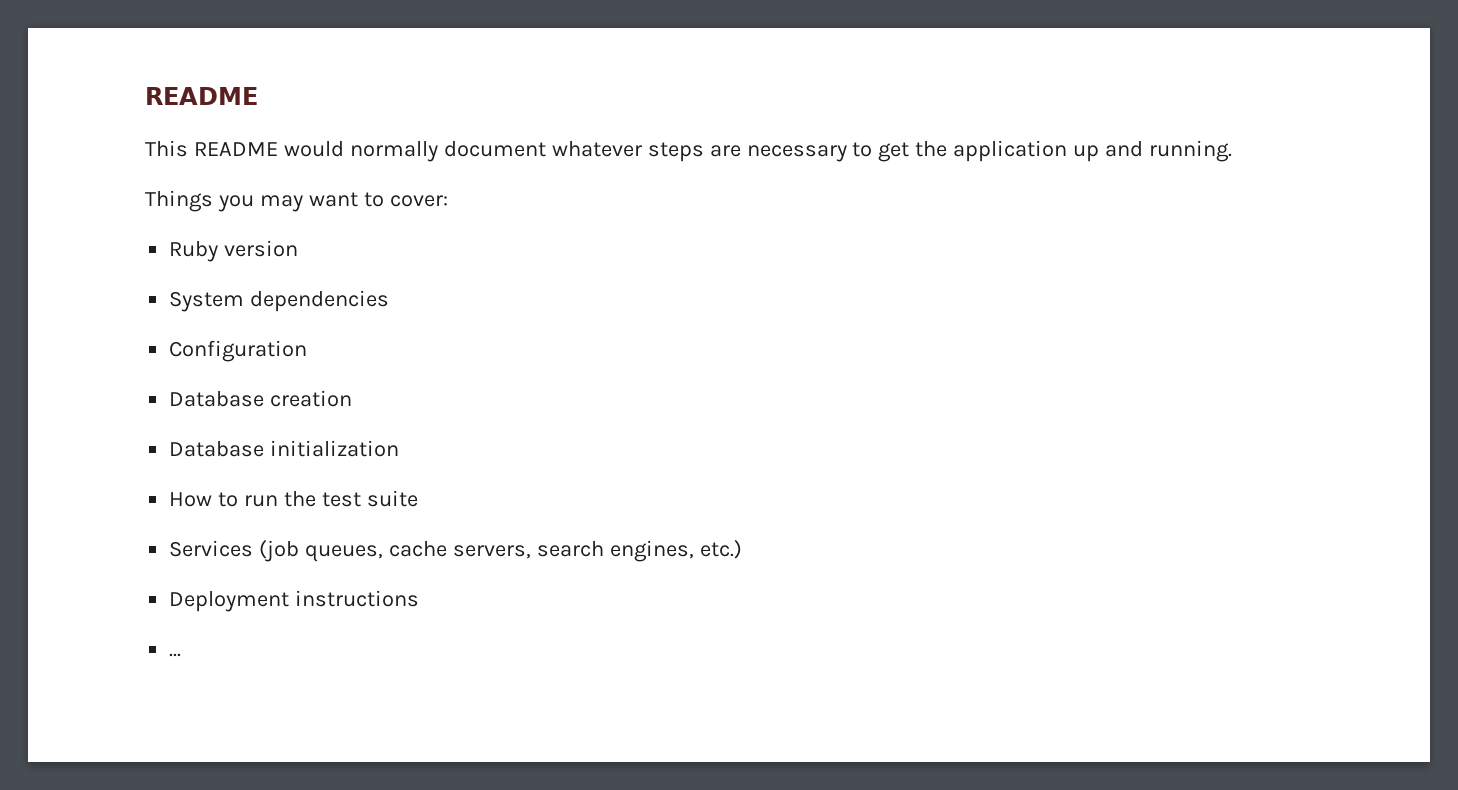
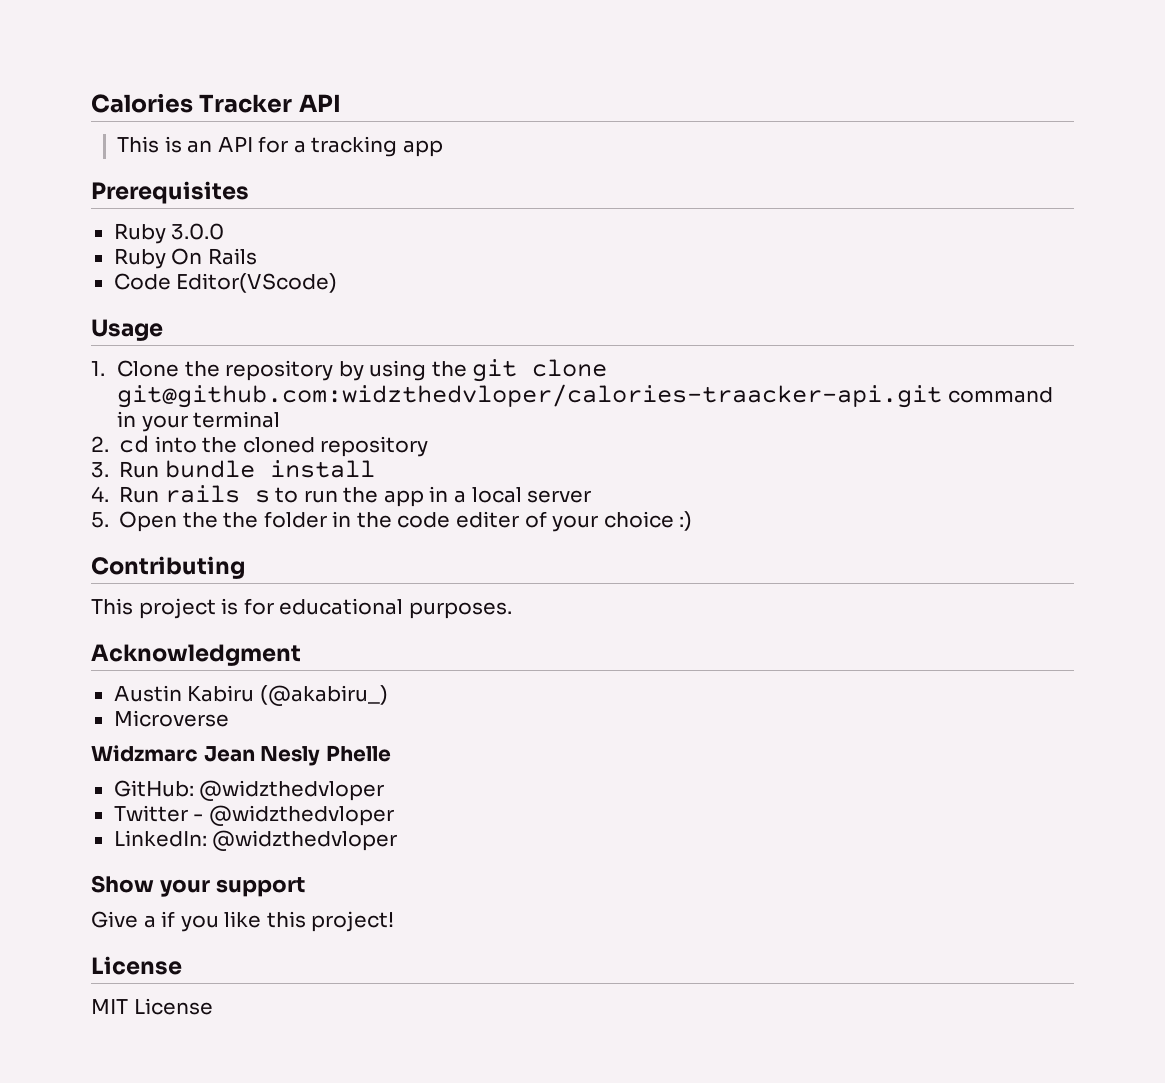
[145,87,258,105] [145,140,1233,162] [145,190,448,212] [169,240,299,262] [169,290,390,312] [169,340,308,362] [169,390,353,407] [169,440,400,457] [169,490,418,507] [169,540,742,562] [169,590,420,612] [169,653,182,657] README // This README would normally document whatever steps are necessary to get the application up and running. // Things you may want to cover: // Ruby version // System dependencies // Configuration // Database creation // Database initialization // How to run the test suite // Services (job queues, cache servers, search engines, etc.) // Deployment instructions // ... -> [91,93,341,113] [117,136,443,157] [91,181,249,204] [113,223,225,244] [113,248,257,269] [113,273,338,293] [91,319,163,341] [91,359,608,382] [117,384,1053,408] [117,411,281,432] [91,435,429,457] [91,460,375,478] [91,485,592,507] [91,511,693,532] [91,556,245,579] [91,598,512,619] [91,644,301,666] [113,685,388,706] [113,710,229,727] [91,745,391,766] [113,780,385,801] [113,805,394,826] [113,830,398,851] [91,875,305,897] [91,911,395,932] [91,956,182,975] [91,998,213,1015] Calories Tracker API // This is an API for a tracking app // Prerequisites // Ruby 3.0.0 // Ruby On Rails // Code Editor(VScode) // Usage // 1. Clone the repository by using the git clone git@github.com:widzthedvloper/calories-traacker-api.git command in your terminal // 2. cd into the cloned repository // 3. Run bundle install // 4. Run rails s to run the app in a local server // 5. Open the the folder in the code editer of your choice :) // Contributing // This project is for educational purposes. // Acknowledgment // Austin Kabiru (@akabiru_) // Microverse // Widzmarc Jean Nesly Phelle // GitHub: @widzthedvloper // Twitter - @widzthedvloper // LinkedIn: @widzthedvloper // Show your support // Give a if you like this project! // License // MIT License

